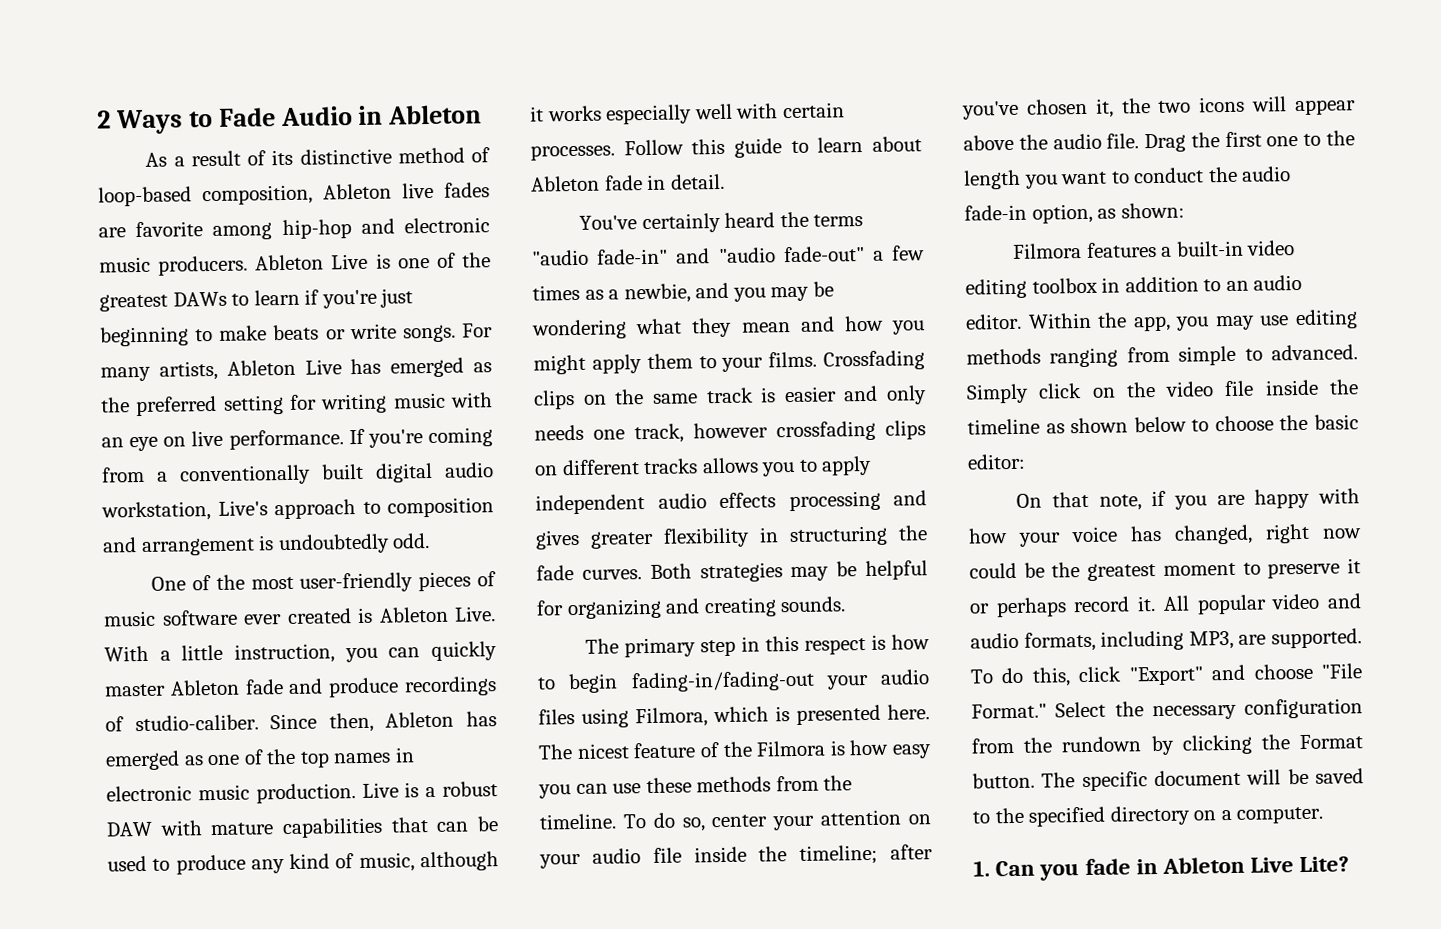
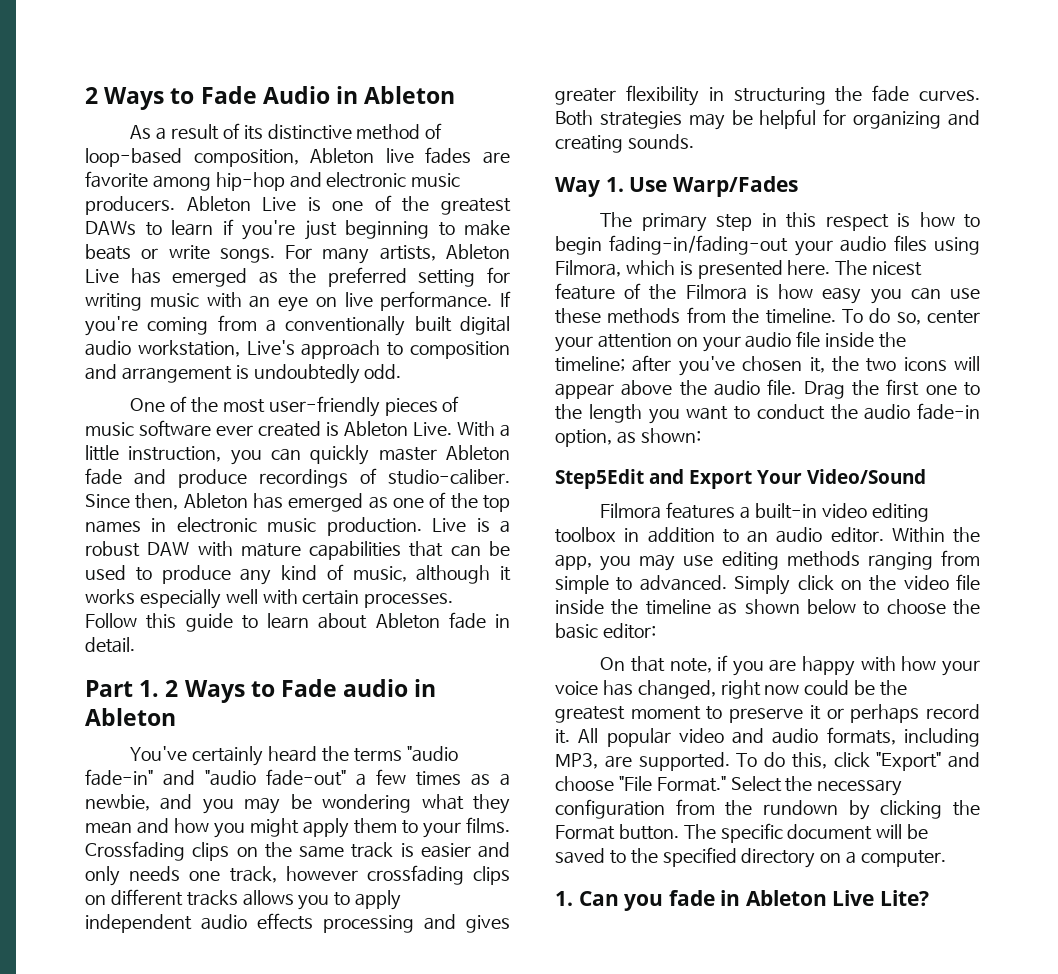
(725, 181) none -> [85,679,437,703] [85,708,176,726] // Part 1. 2 Ways to Fade audio in Ableton
(847, 604) none -> [555,176,798,197] // Way 1. Use Warp/Fades
(1185, 210) none -> [555,469,926,489] // Step5Edit and Export Your Video/Sound

